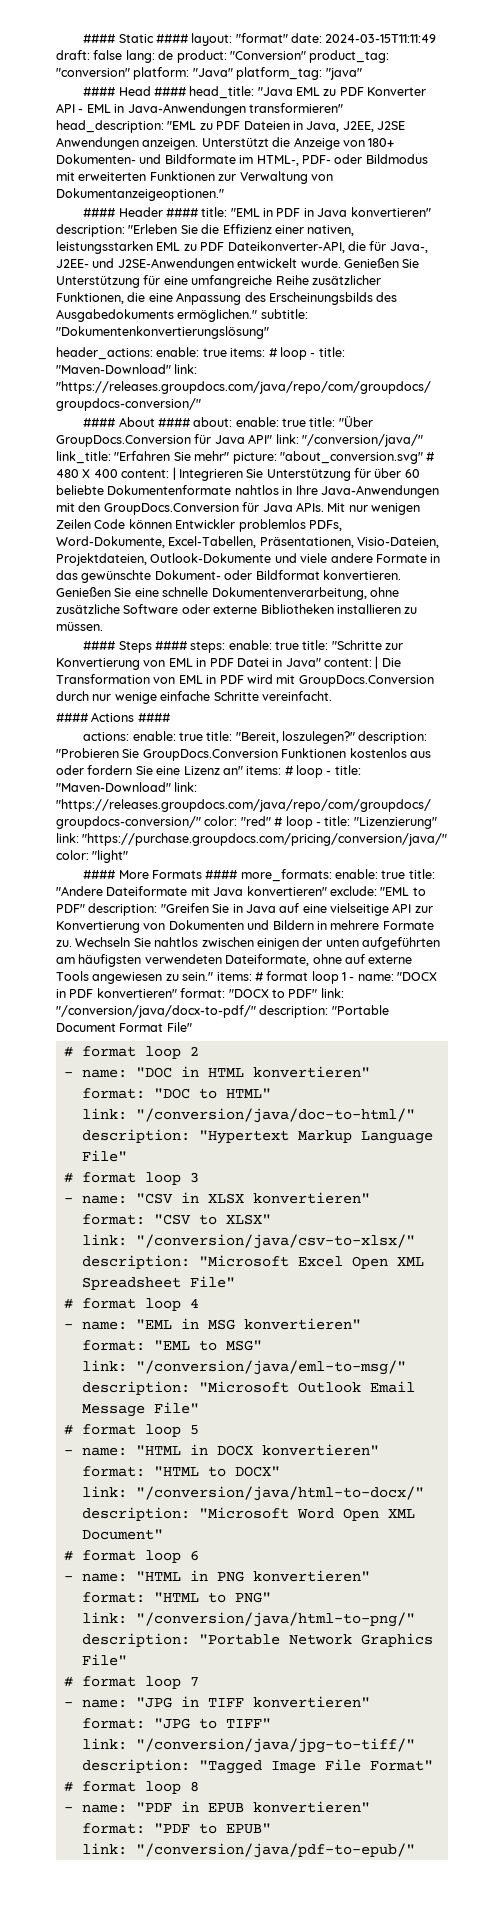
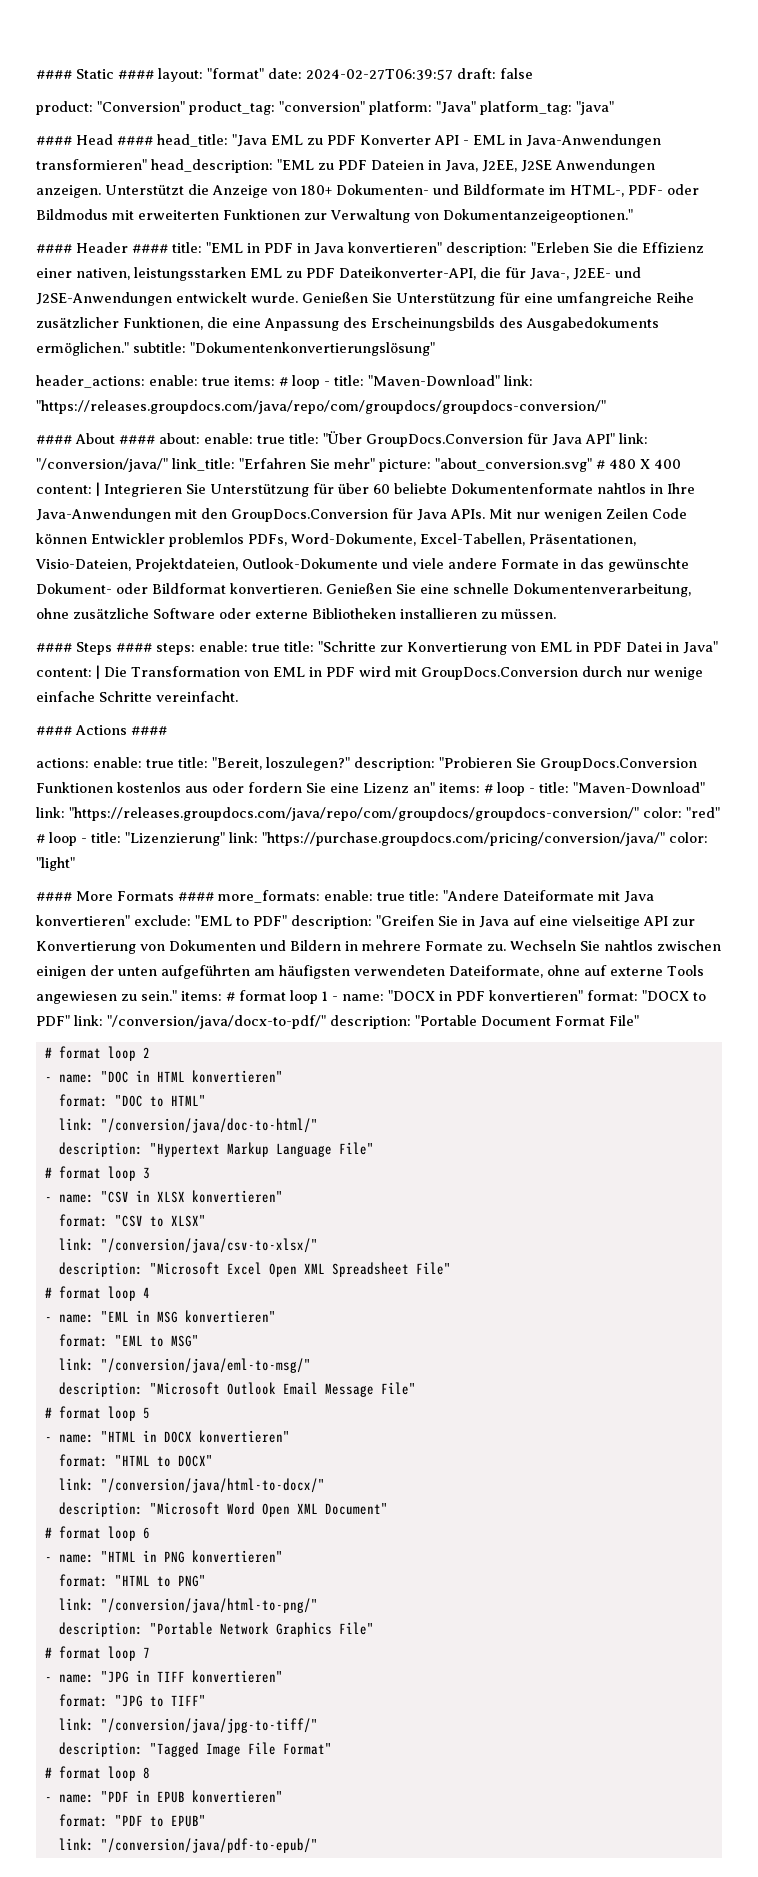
[325,34,437,43] 2024-03-15T11:11:49 -> [306,69,453,80] 2024-02-27T06:39:57
[125,50,174,63] lang: de -> (533, 73) //

